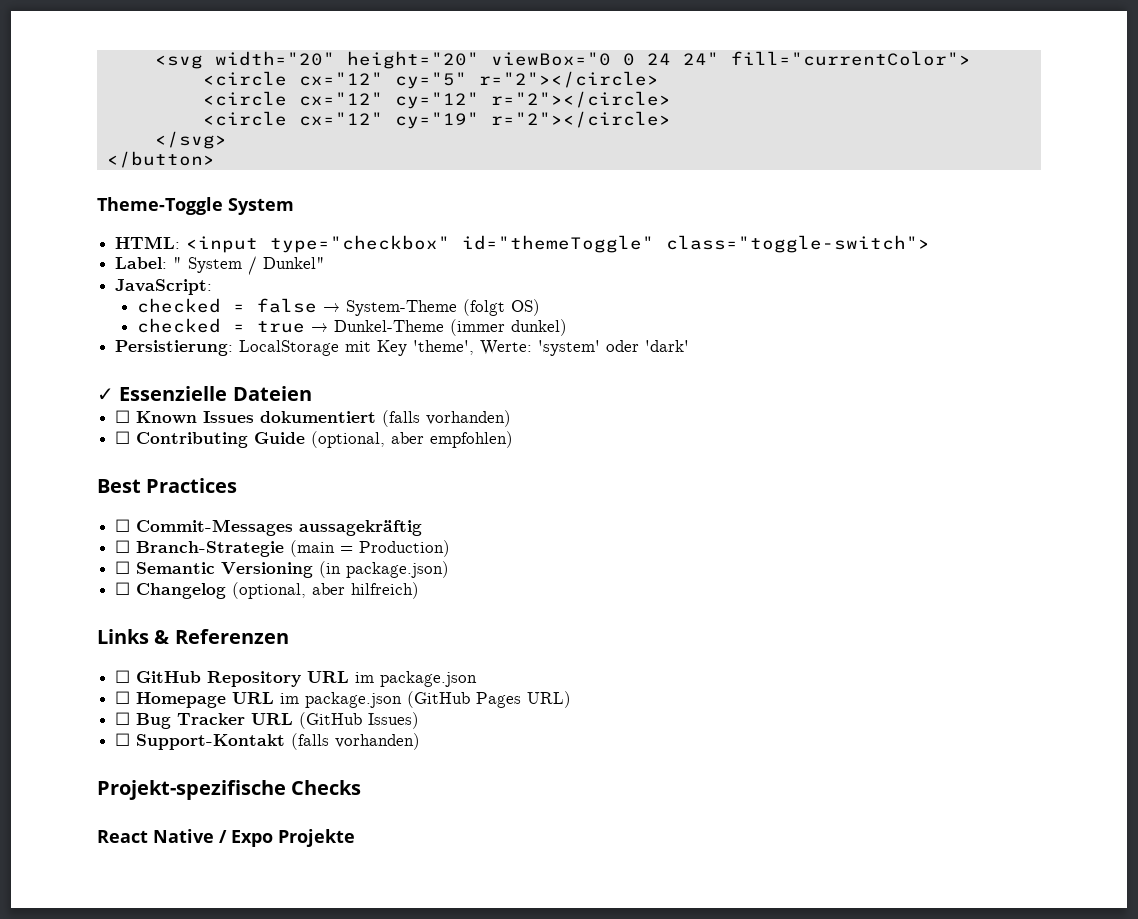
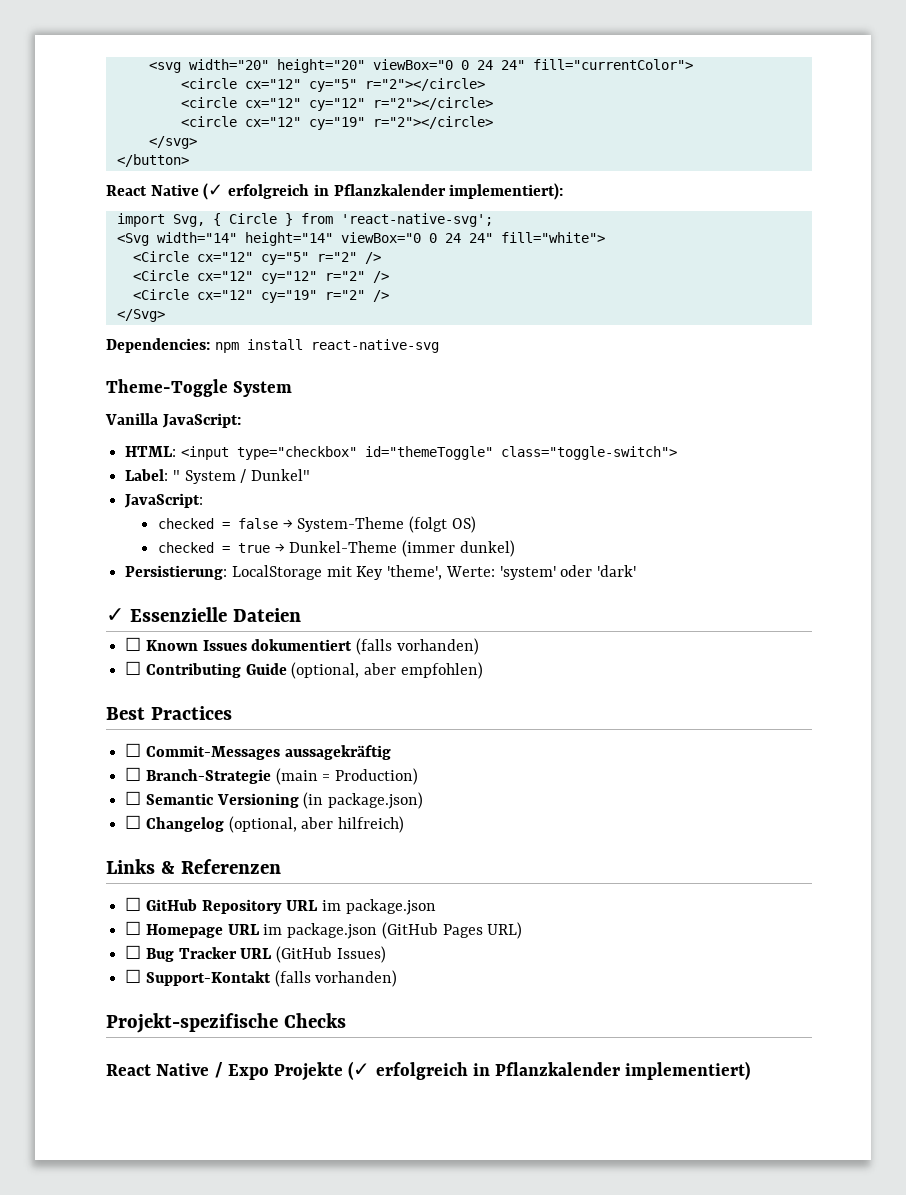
(215, 159) none -> [106,183,564,200] [116,213,493,227] [116,232,605,246] [132,251,381,265] [132,270,389,284] [132,289,389,303] [116,309,165,322] [106,338,439,353] // React Native (✓ erfolgreich in Pflanzkalender implementiert): // import Svg, { Circle } from 'react-native-svg'; // <Svg width="14" height="14" viewBox="0 0 24 24" fill="white"> // <Circle cx="12" cy="5" r="2" /> // <Circle cx="12" cy="12" r="2" /> // <Circle cx="12" cy="19" r="2" /> // </Svg> // Dependencies: npm install react-native-svg
(294, 206) none -> [105,413,241,428] // Vanilla JavaScript:
(355, 838) none -> [348,1061,751,1080] (✓ erfolgreich in Pflanzkalender implementiert)

